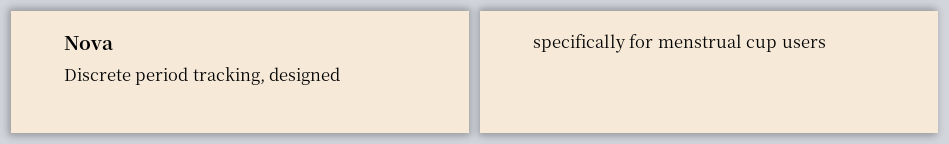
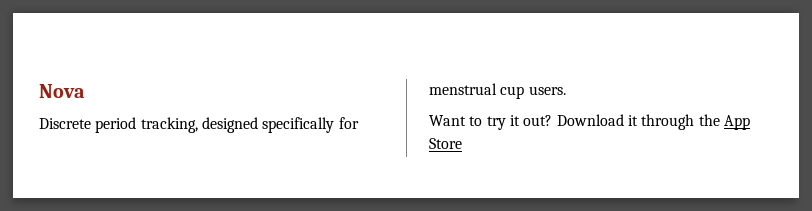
[781,39,826,48] users -> [528,86,566,95] [429,114,750,130] [429,138,462,149] users. // Want to try it out? Download it through the App Store

